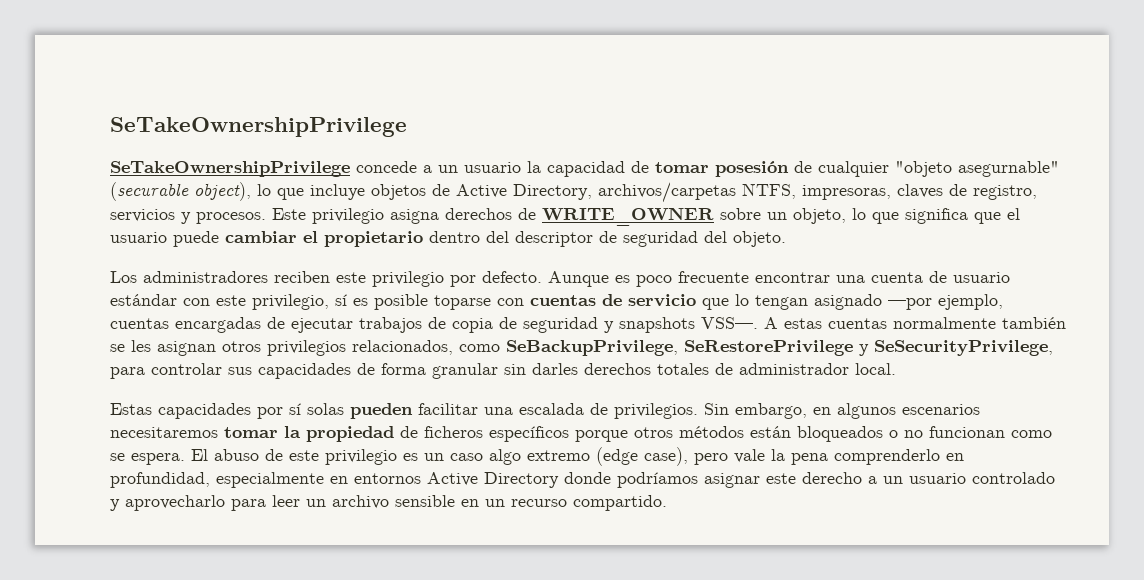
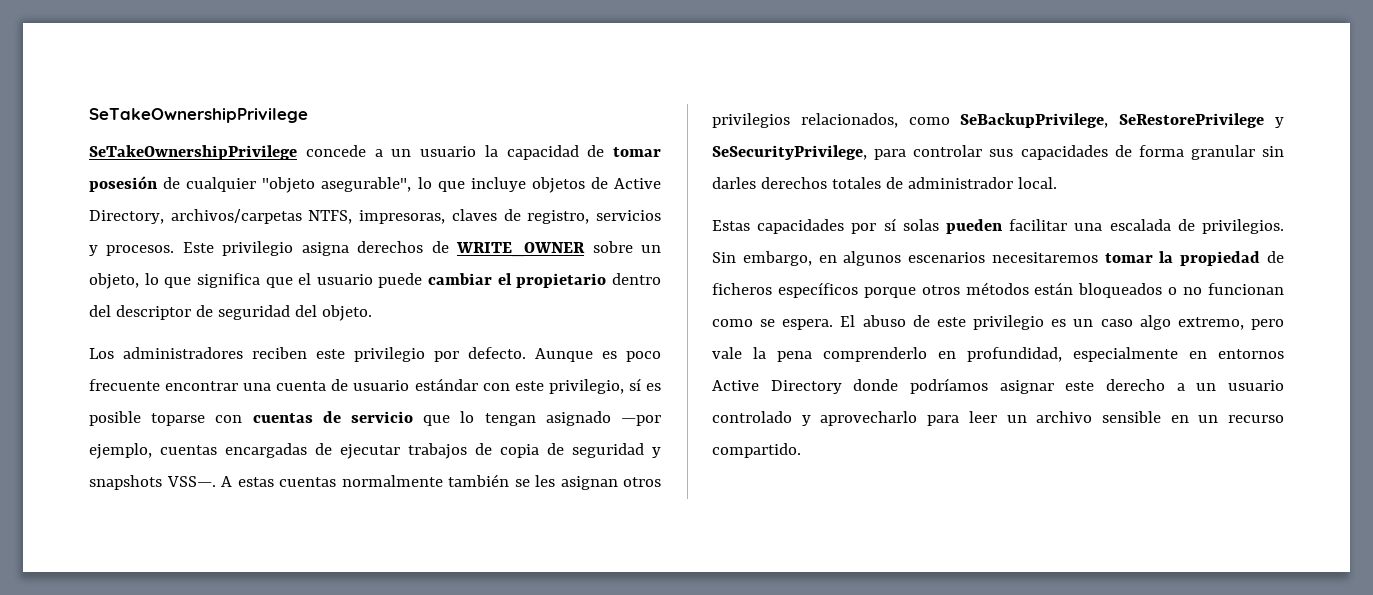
[958,161,1059,177] [110,182,251,201] asegurnable" (securable object), -> [321,177,412,192] asegurable",
[527,447,688,466] extremo (edge case), -> [1177,317,1244,330] extremo,

